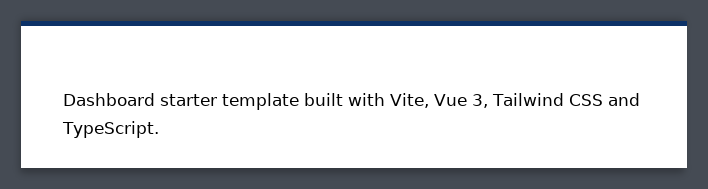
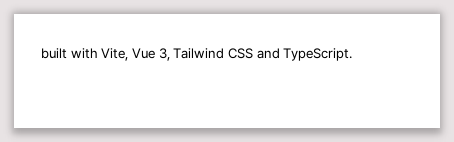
[63,93,299,110] Dashboard starter template -> (41, 53) none

